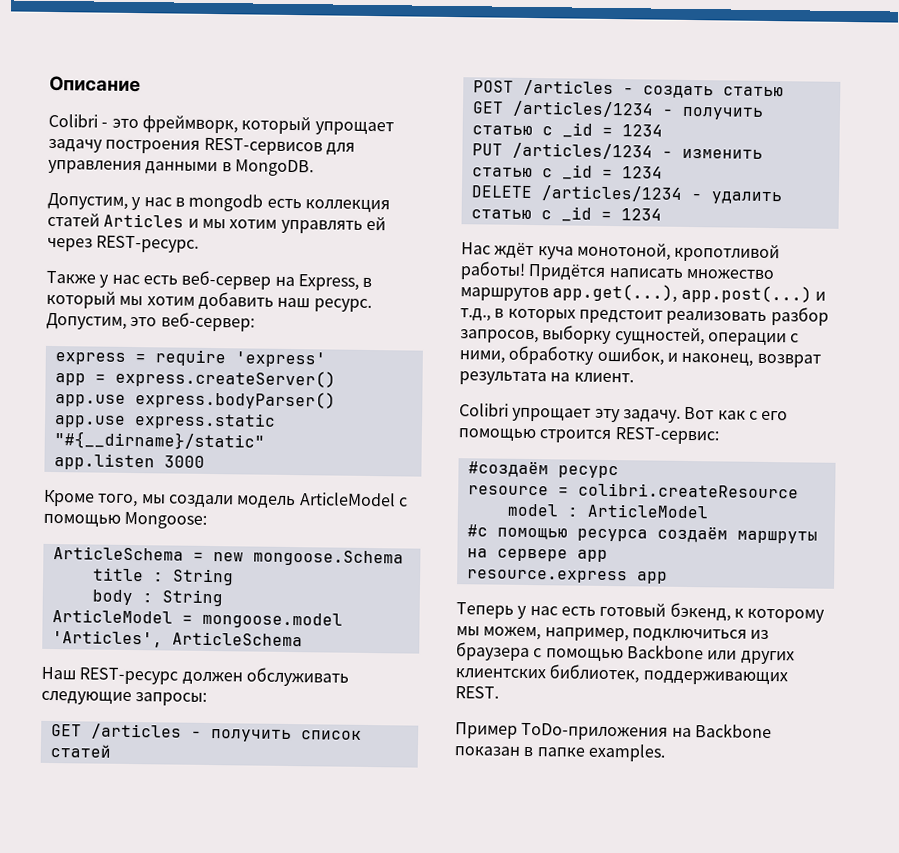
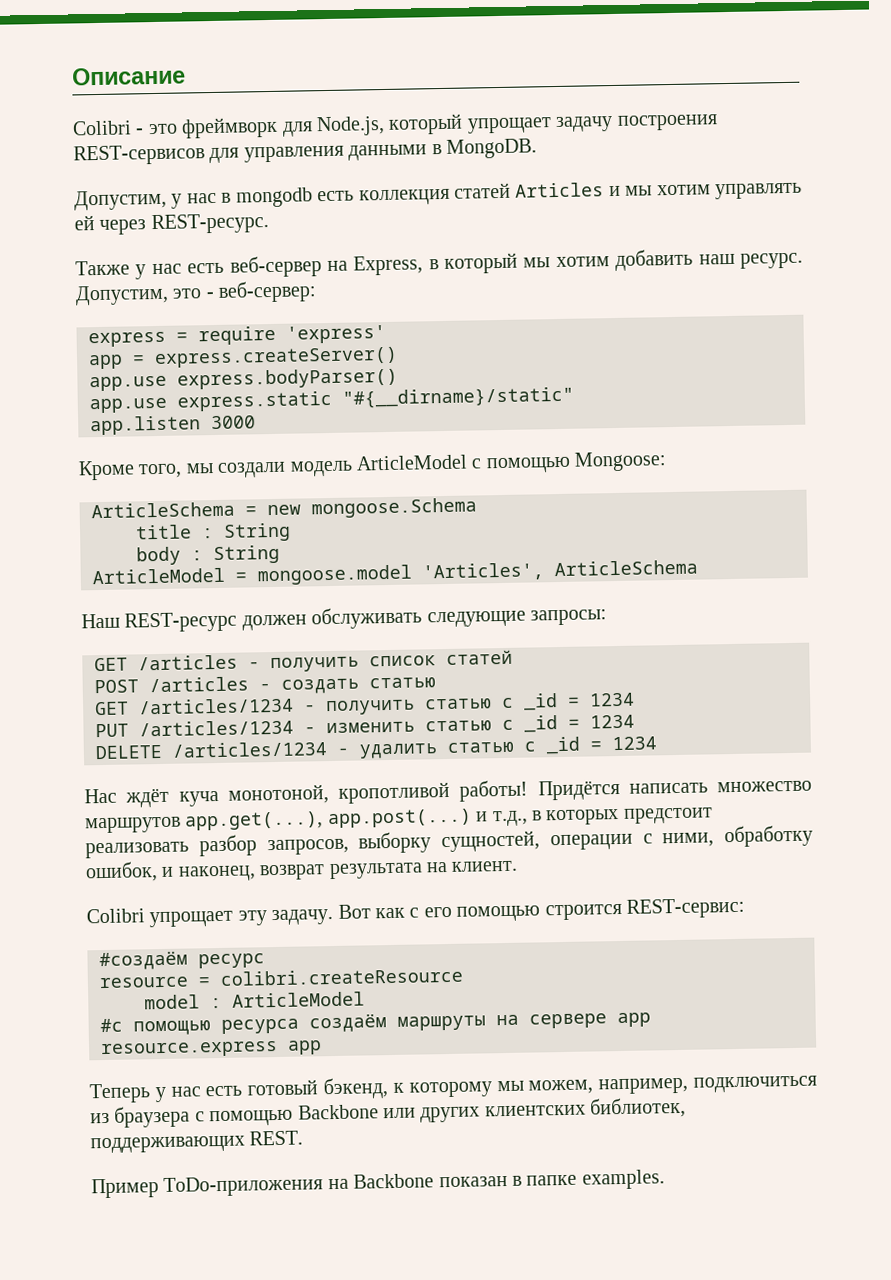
[141,115,238,134] фреймворк, -> [181,115,385,139] фреймворк для Node.js,
(158, 321) none -> [205,291,214,299] -

